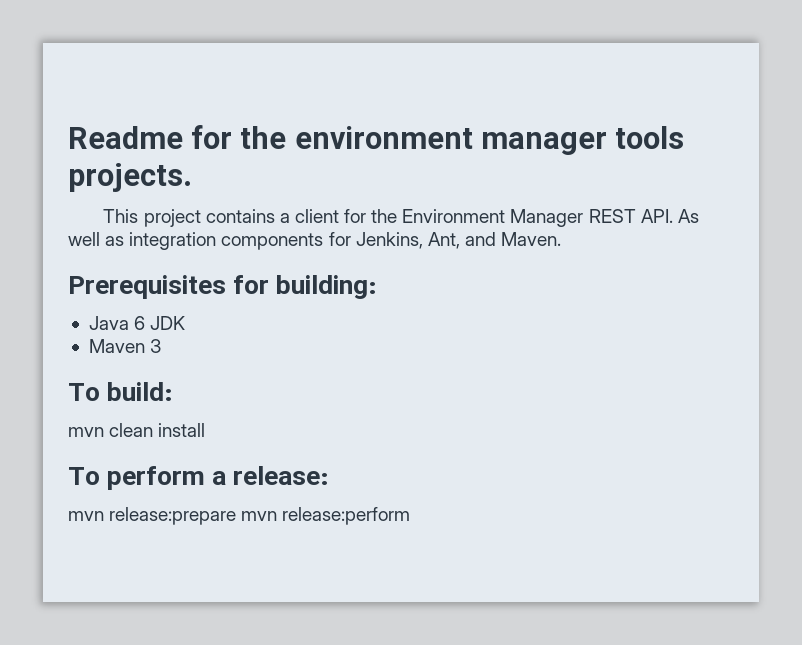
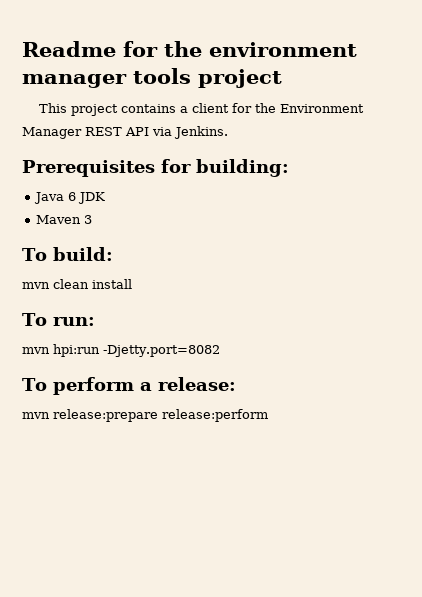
[68,163,192,192] projects. -> [198,69,282,88] project
[640,209,699,223] [68,232,562,250] API. As well as integration components for Jenkins, Ant, and Maven. -> [125,126,228,139] API via Jenkins.
(206, 430) none -> [22,313,95,326] [22,344,220,357] // To run: // mvn hpi:run -Djetty.port=8082
[241,511,278,521] mvn -> (158, 415) none

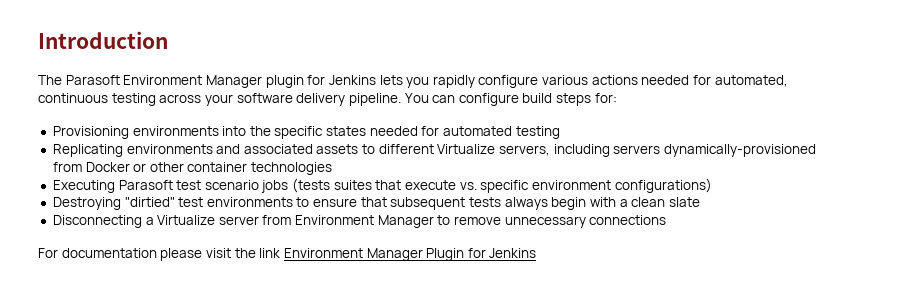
[22,41,357,57] [22,68,282,88] [38,103,364,116] [22,126,228,139] [22,159,289,177] [34,192,106,204] [36,215,93,224] [22,247,113,261] [22,279,132,289] [22,313,95,326] [22,344,220,357] [22,377,236,395] [22,409,268,422] Readme for the environment manager tools project // This project contains a client for the Environment Manager REST API via Jenkins. // Prerequisites for building: // Java 6 JDK // Maven 3 // To build: // mvn clean install // To run: // mvn hpi:run -Djetty.port=8082 // To perform a release: // mvn release:prepare release:perform -> [38,31,168,49] [38,75,788,88] [38,93,617,106] [52,126,560,139] [52,144,816,157] [52,162,333,175] [52,178,712,193] [52,197,700,210] [52,215,667,228] [38,248,537,261] Introduction // The Parasoft Environment Manager plugin for Jenkins lets you rapidly configure various actions needed for automated, continuous testing across your software delivery pipeline. You can configure build steps for: // Provisioning environments into the specific states needed for automated testing // Replicating environments and associated assets to different Virtualize servers, including servers dynamically-provisioned from Docker or other container technologies // Executing Parasoft test scenario jobs (tests suites that execute vs. specific environment configurations) // Destroying "dirtied" test environments to ensure that subsequent tests always begin with a clean slate // Disconnecting a Virtualize server from Environment Manager to remove unnecessary connections // For documentation please visit the link Environment Manager Plugin for Jenkins

